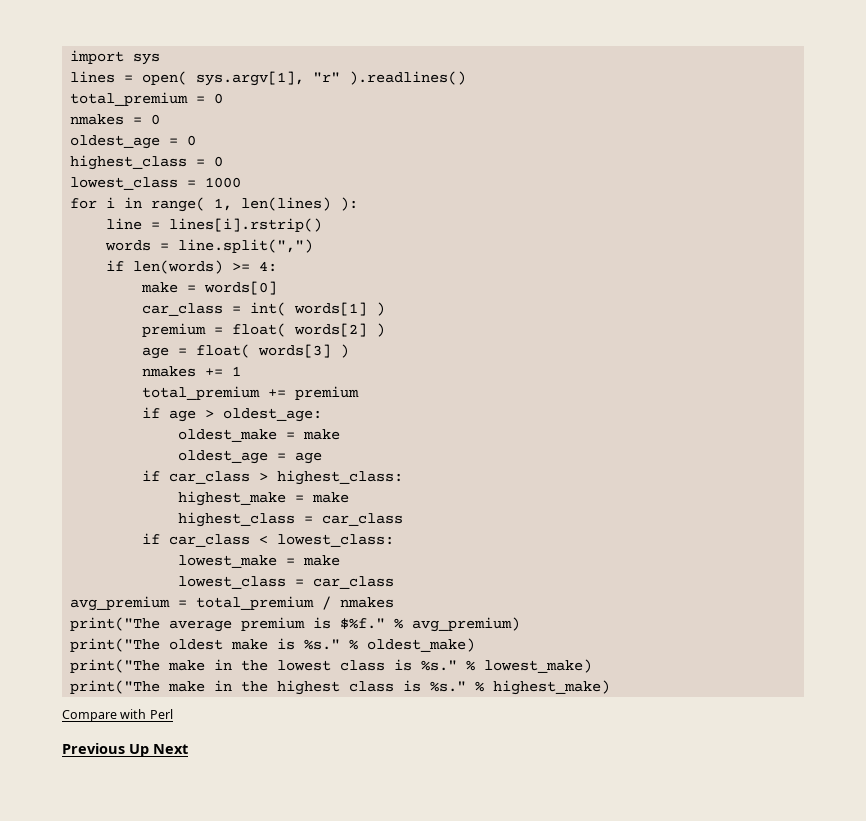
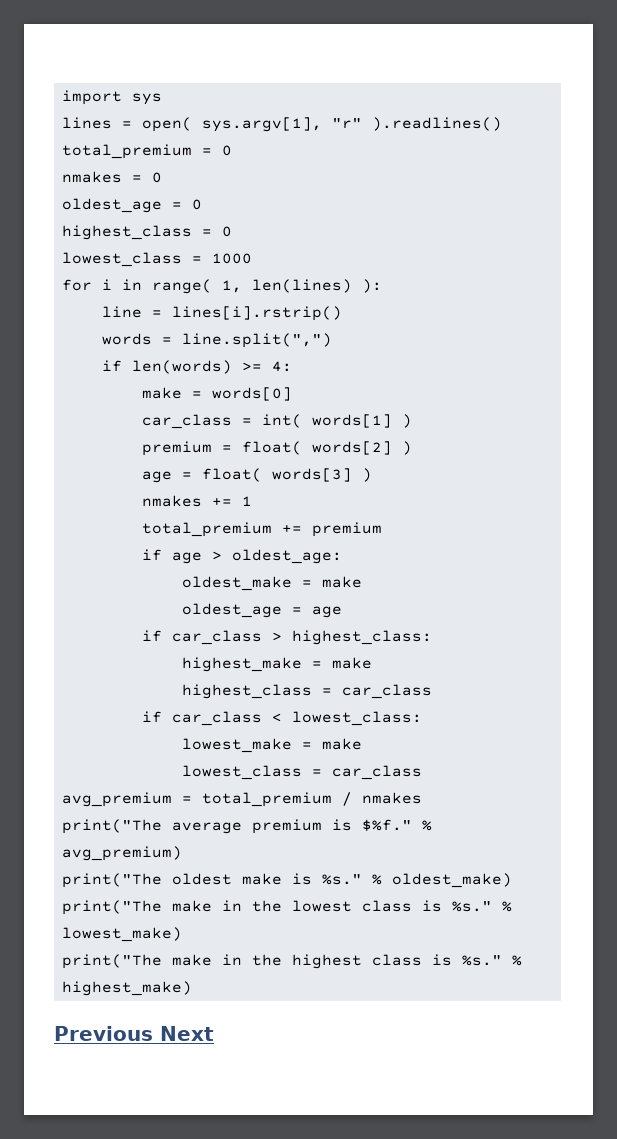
[62,709,173,722] // Compare with Perl -> (193, 988) none
[129,744,149,757] Up -> (153, 1033) none

